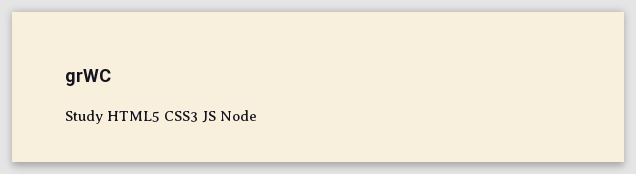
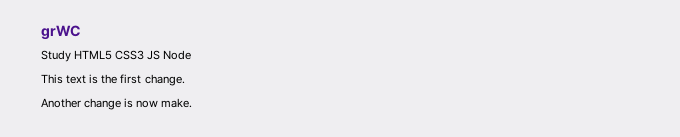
(257, 115) none -> [41,74,185,86] [41,98,193,110] // This text is the first change. // Another change is now make.

